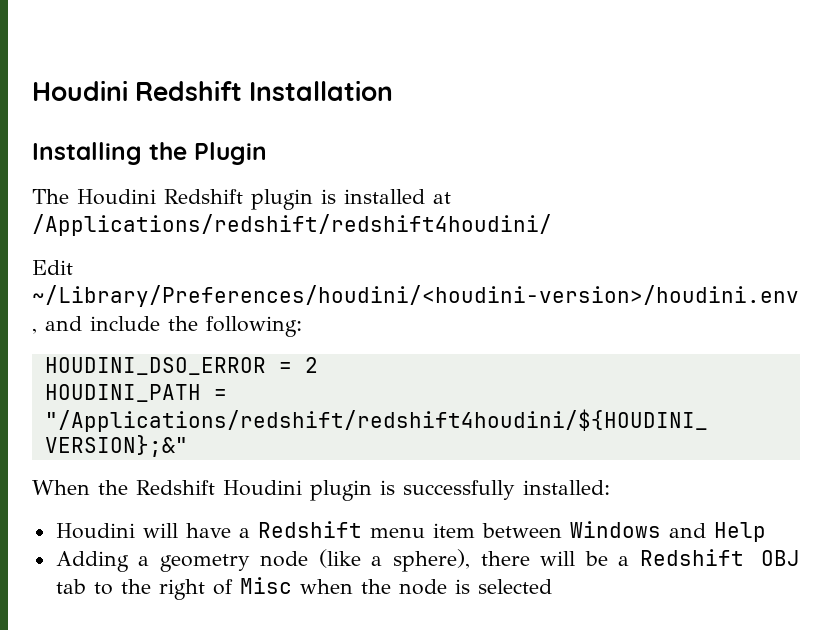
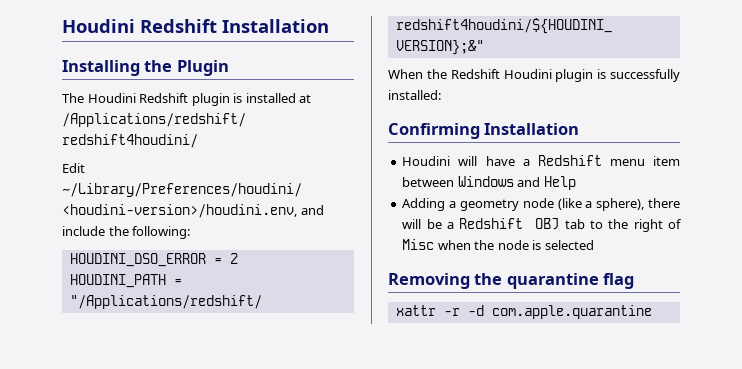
(610, 487) none -> [388,123,580,139] // Confirming Installation
(552, 586) none -> [388,273,635,289] [395,305,652,319] // Removing the quarantine flag // xattr -r -d com.apple.quarantine

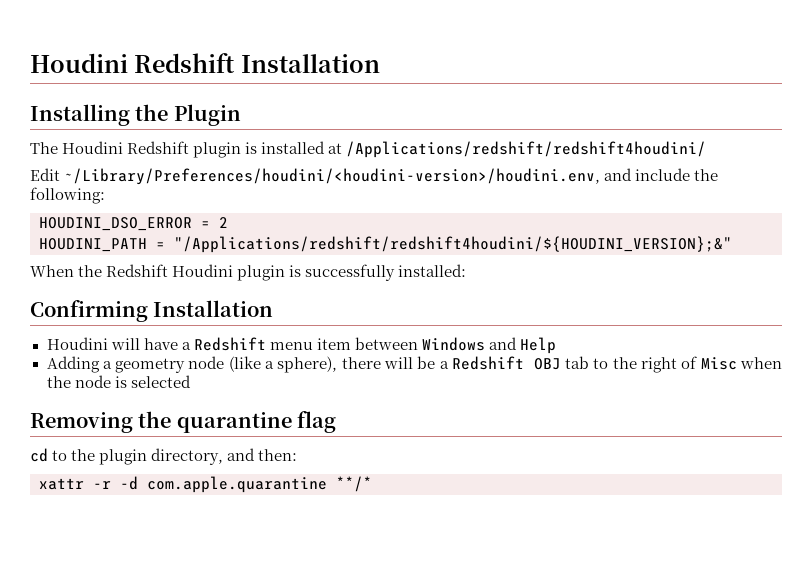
(635, 281) none -> [30,448,298,465] // cd to the plugin directory, and then:
(652, 312) none -> [336,476,372,492] **/*

